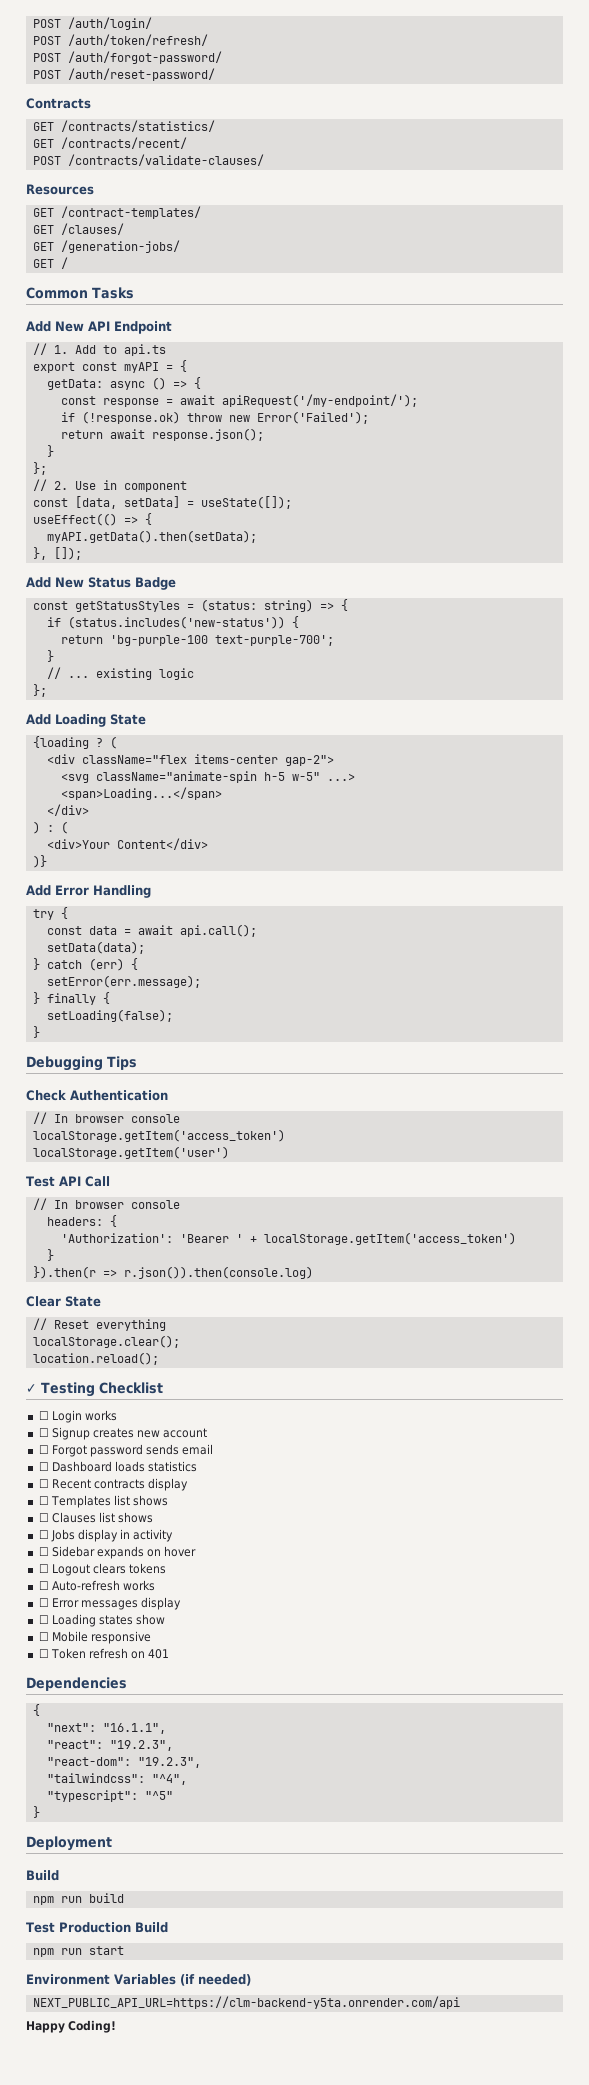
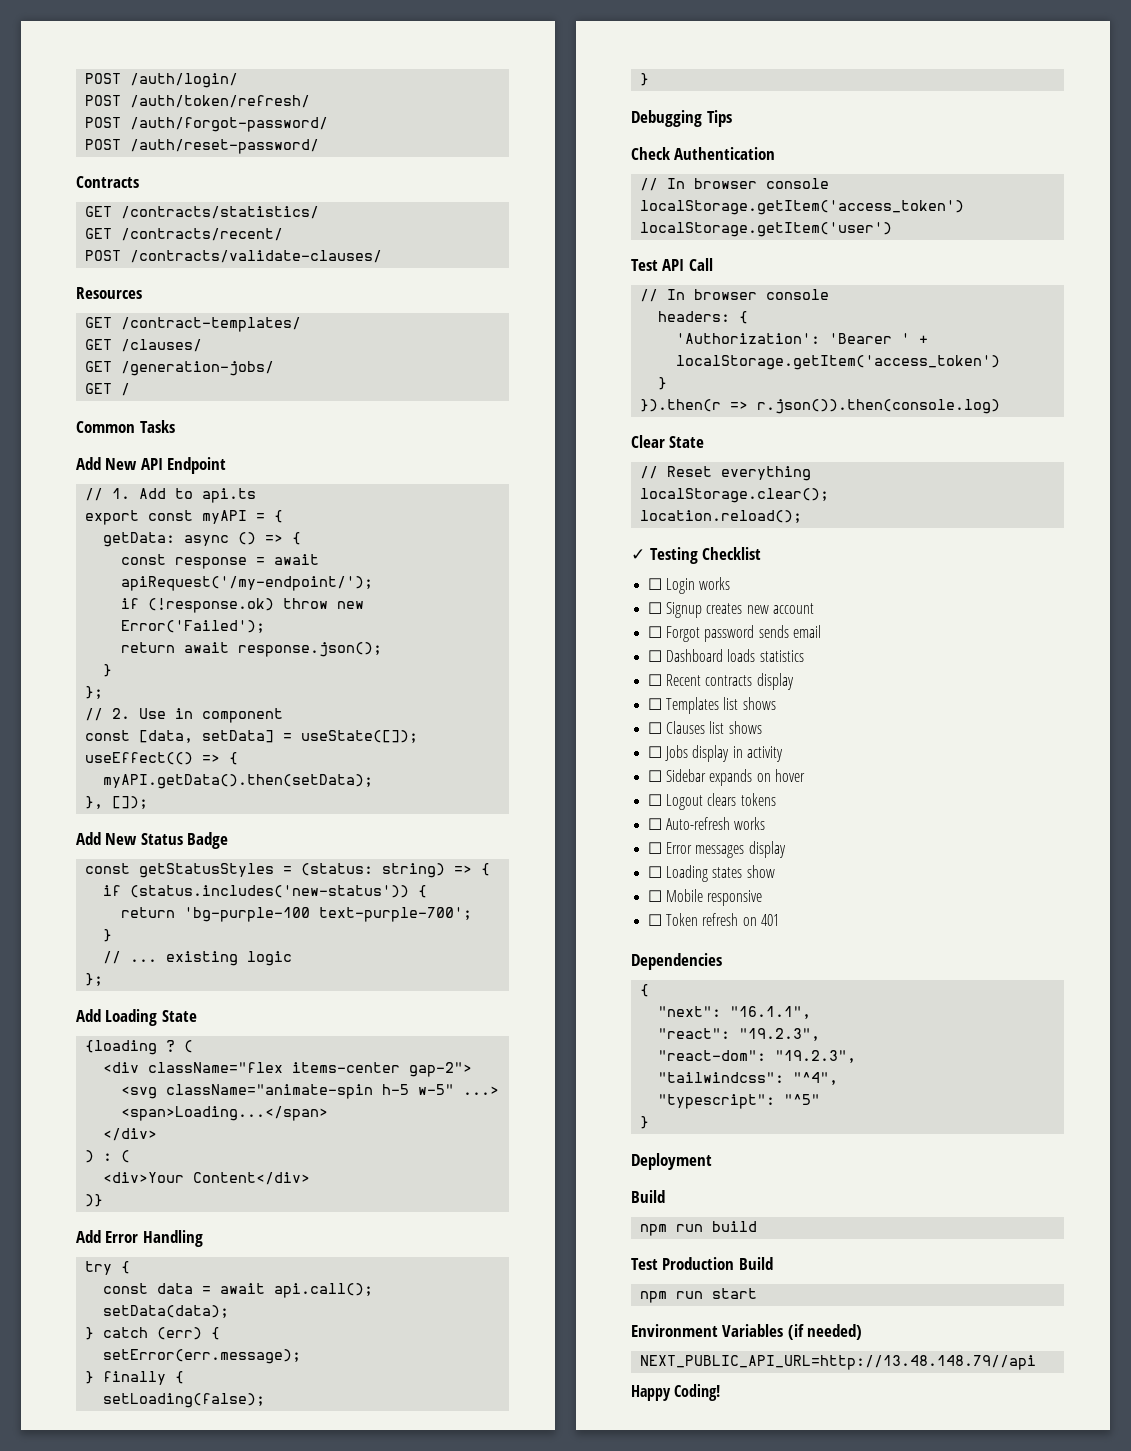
[32,1996,460,2009] NEXT_PUBLIC_API_URL=https://clm-backend-y5ta.onrender.com/api -> [640,1355,1037,1370] NEXT_PUBLIC_API_URL=http://13.48.148.79//api

